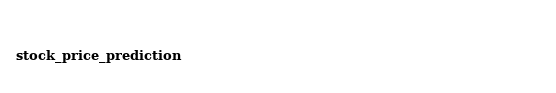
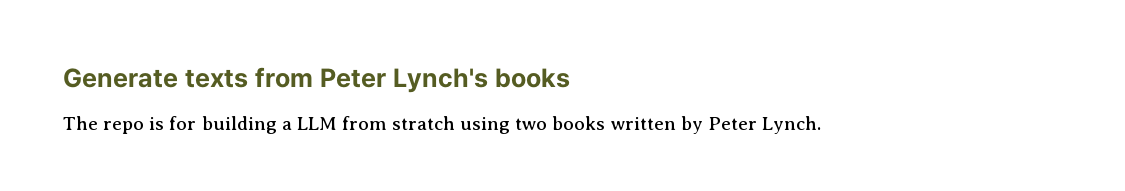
[16,50,182,63] stock_price_prediction -> [63,67,571,93] [63,116,821,134] Generate texts from Peter Lynch's books // The repo is for building a LLM from stratch using two books written by Peter Lynch.

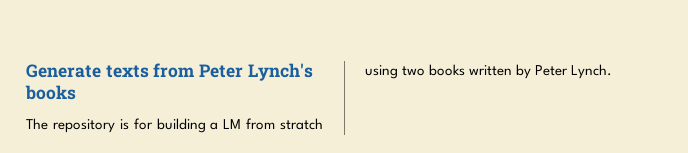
[103,121,145,134] repo -> [52,119,115,133] repository
[296,117,337,130] LLM -> [223,119,242,129] LM

